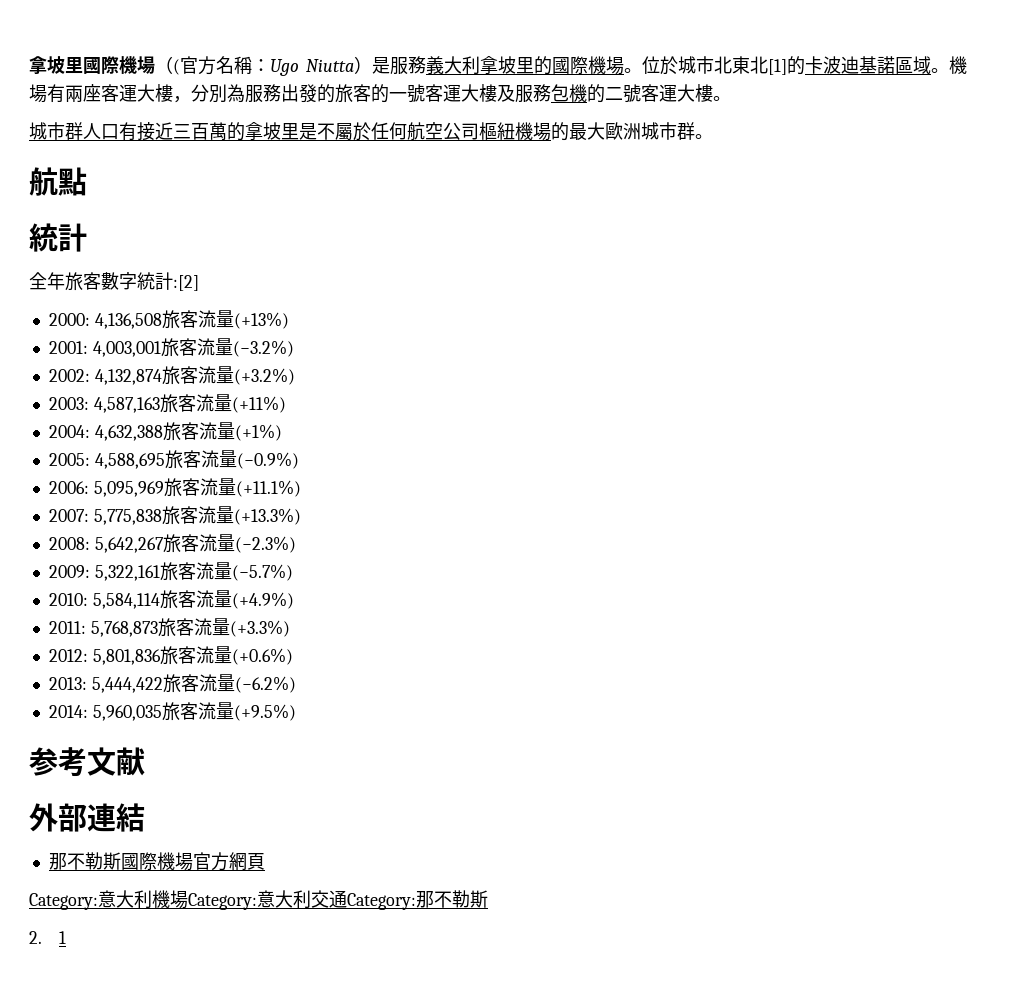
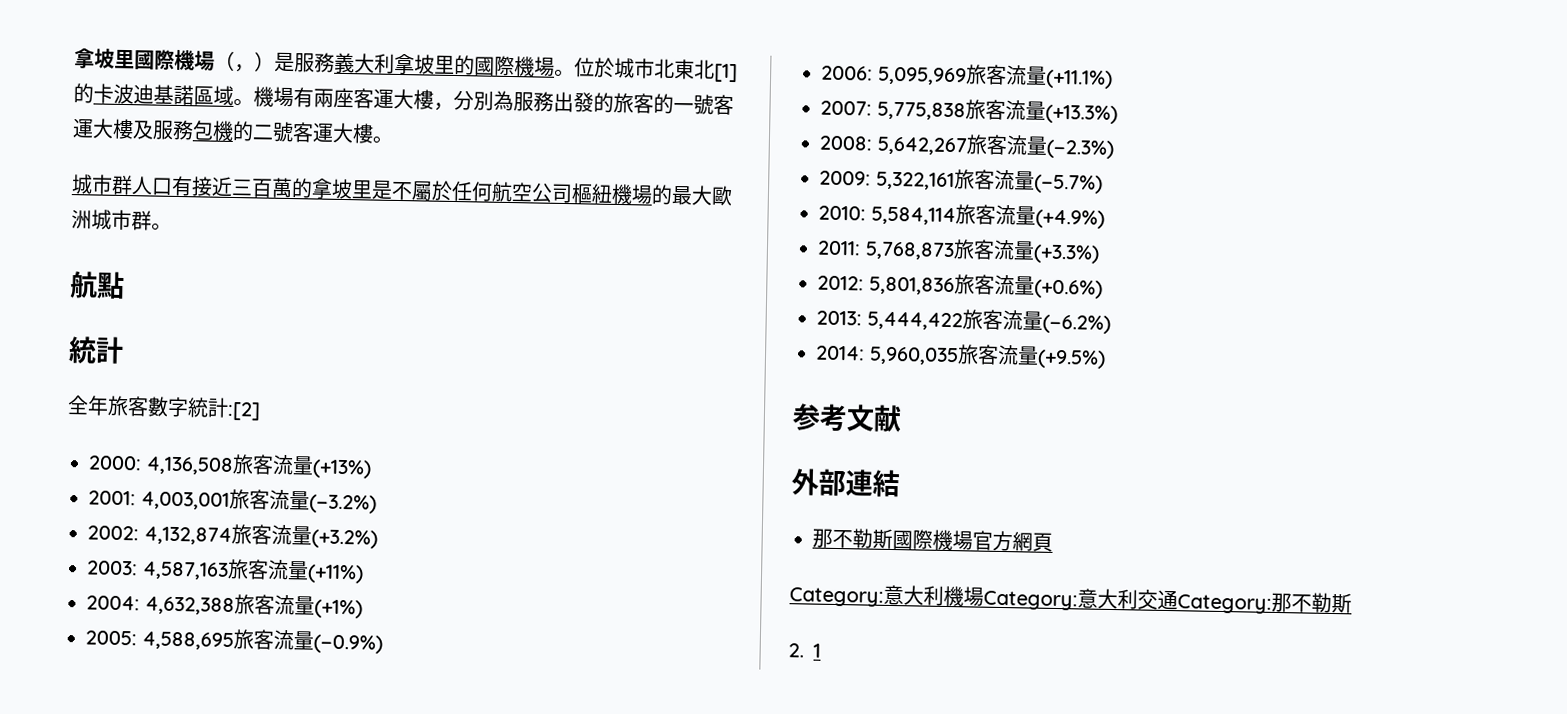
[173,56,354,76] (官方名稱：Ugo Niutta -> [234,63,255,73] ，

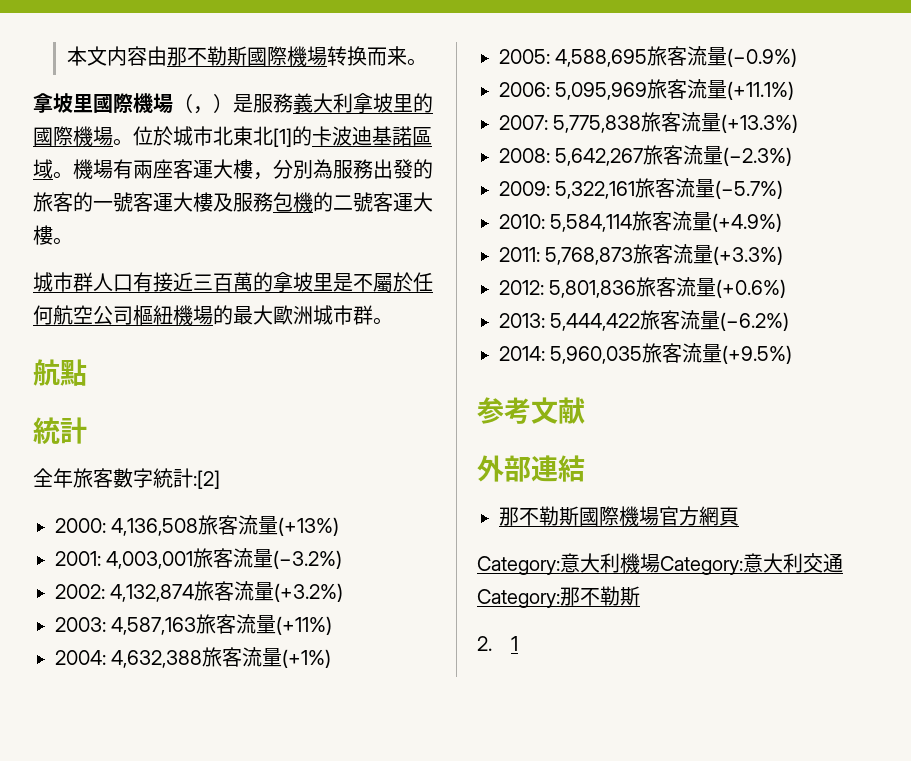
(74, 58) none -> [66,46,427,66] 本文内容由那不勒斯國際機場转换而来。 //

